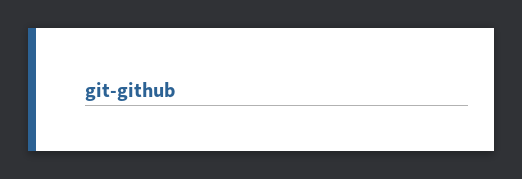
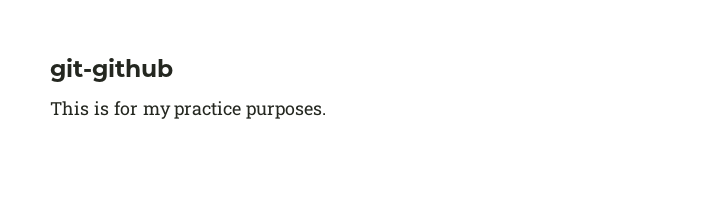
(175, 91) none -> [50,101,327,119] // This is for my practice purposes.

